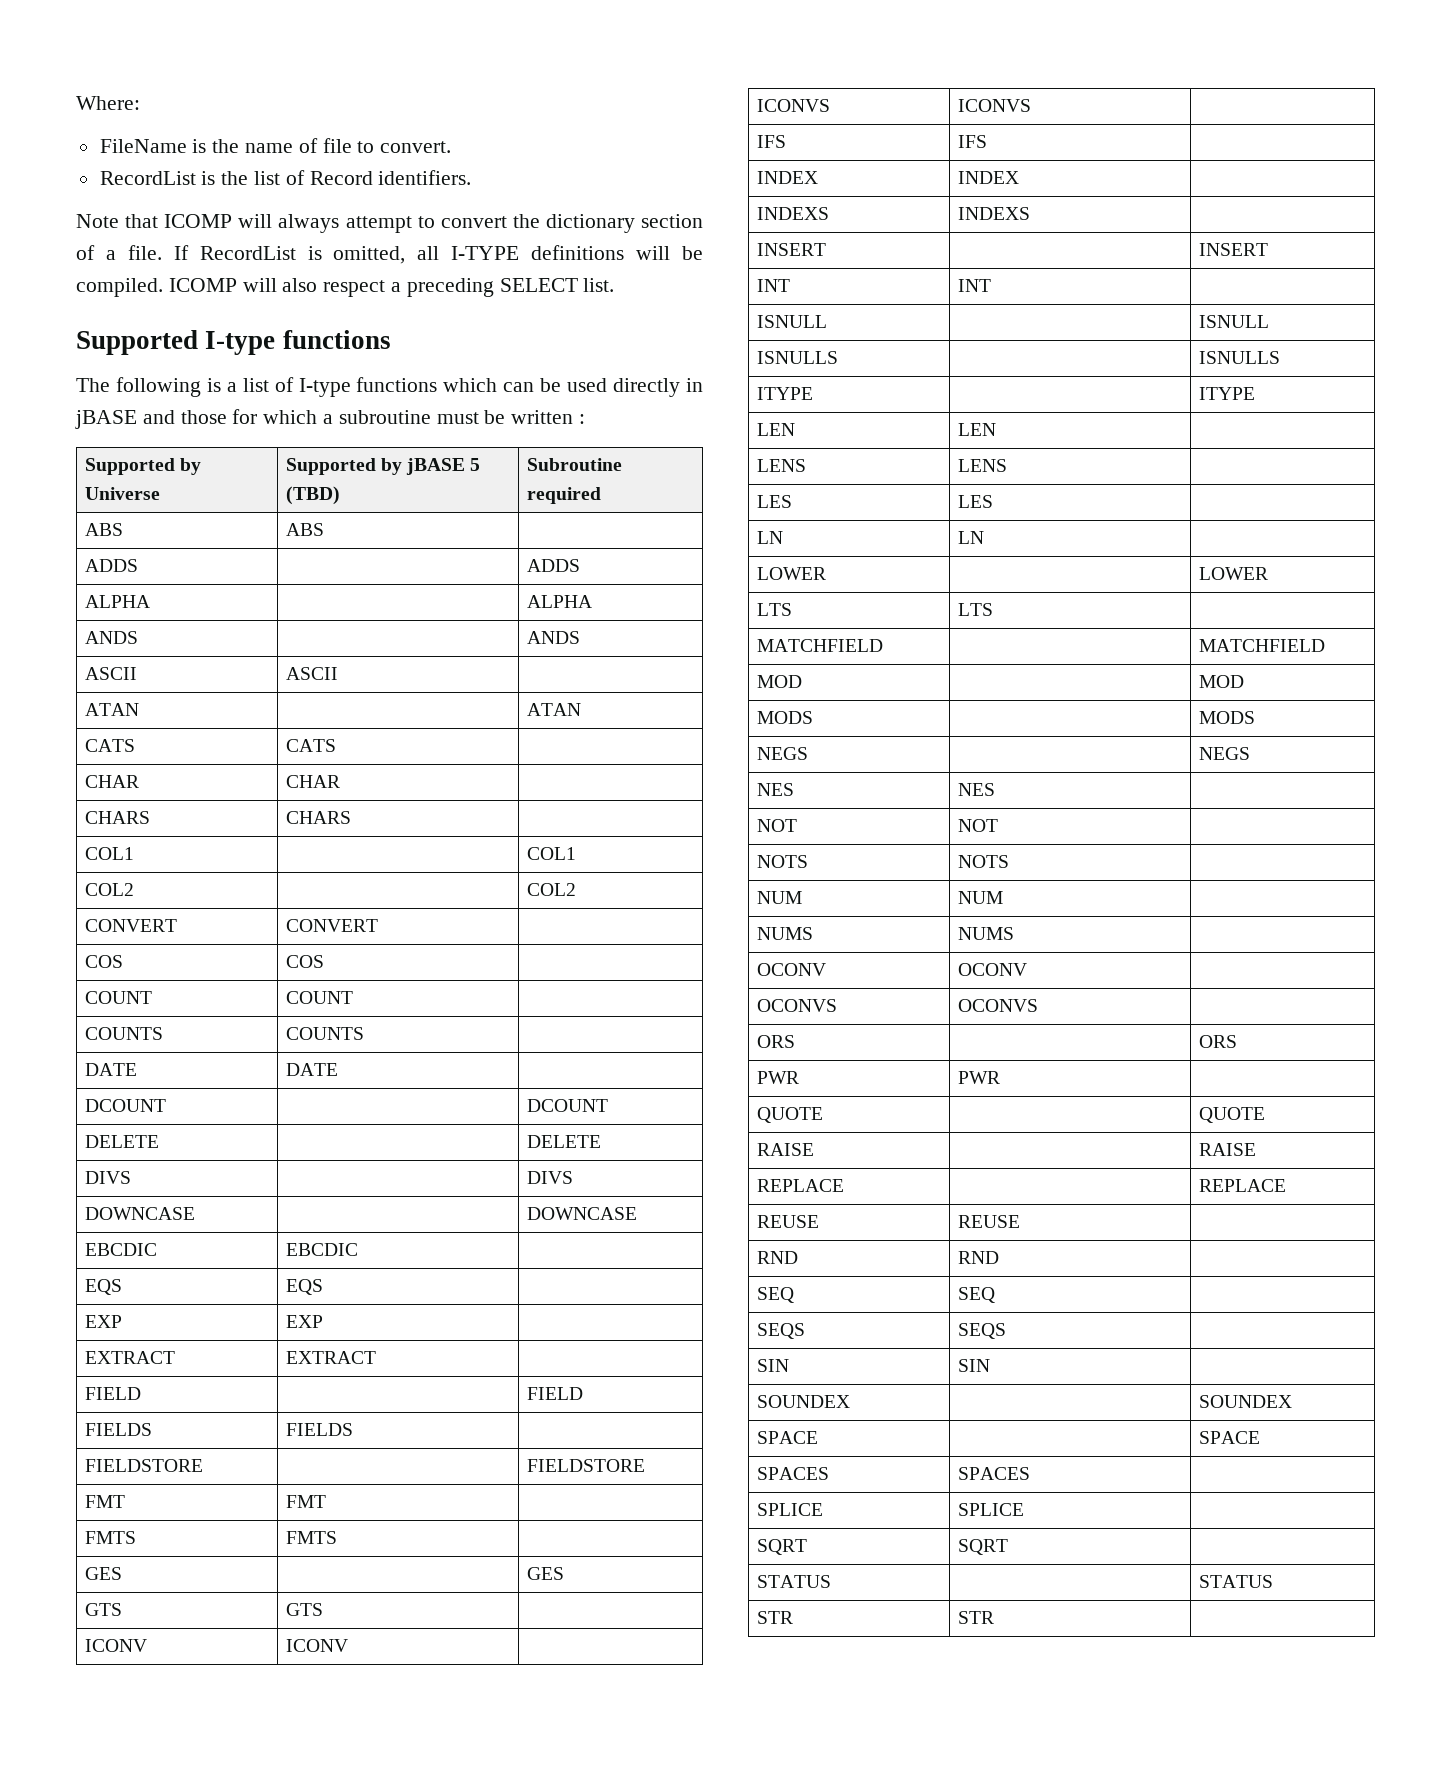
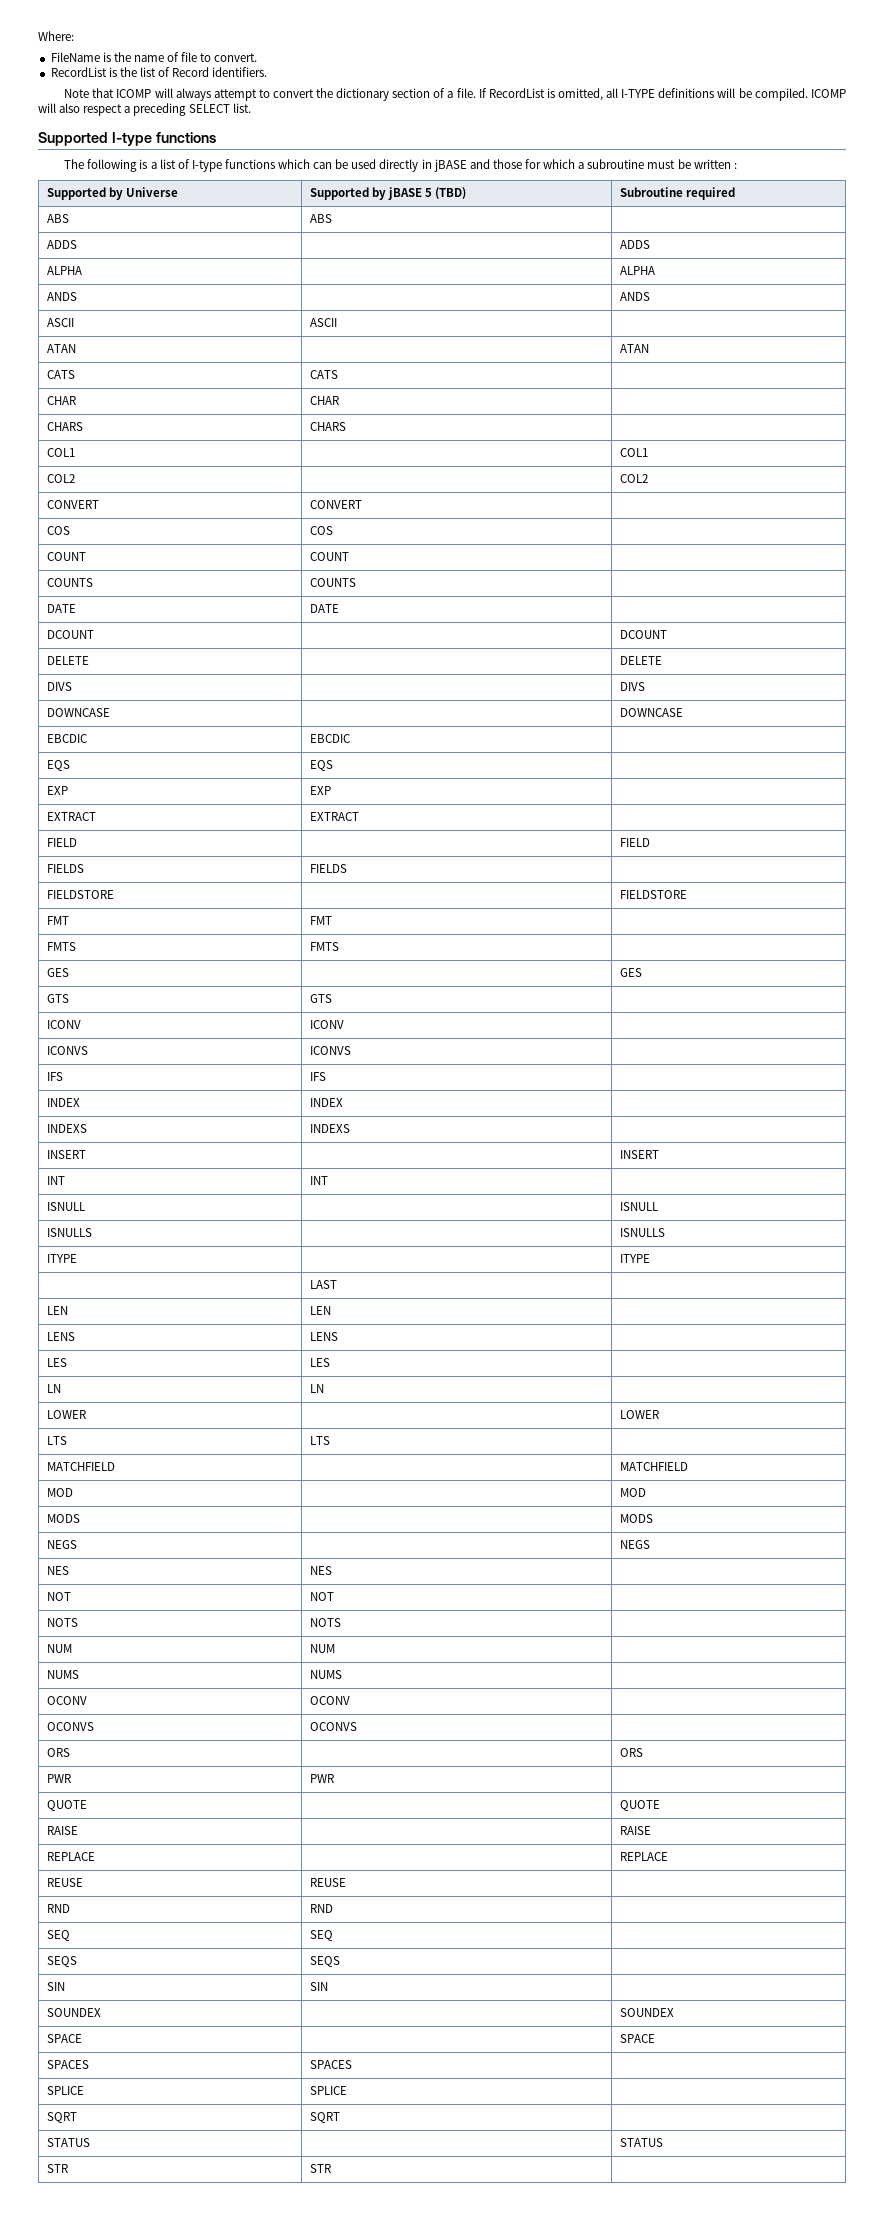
(1255, 393) none -> [309,1280,337,1289] // | LAST |

